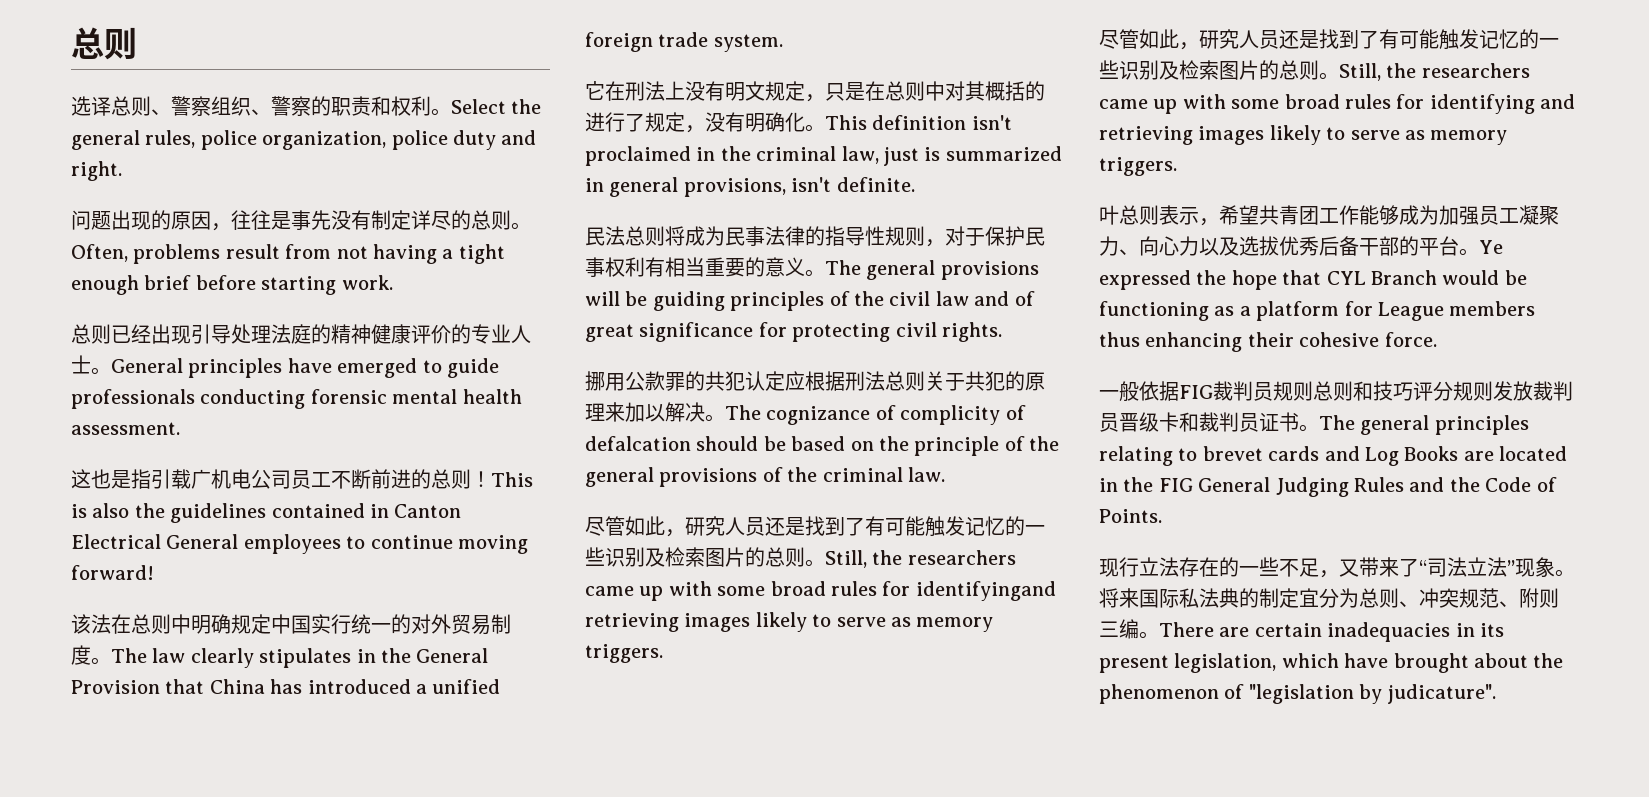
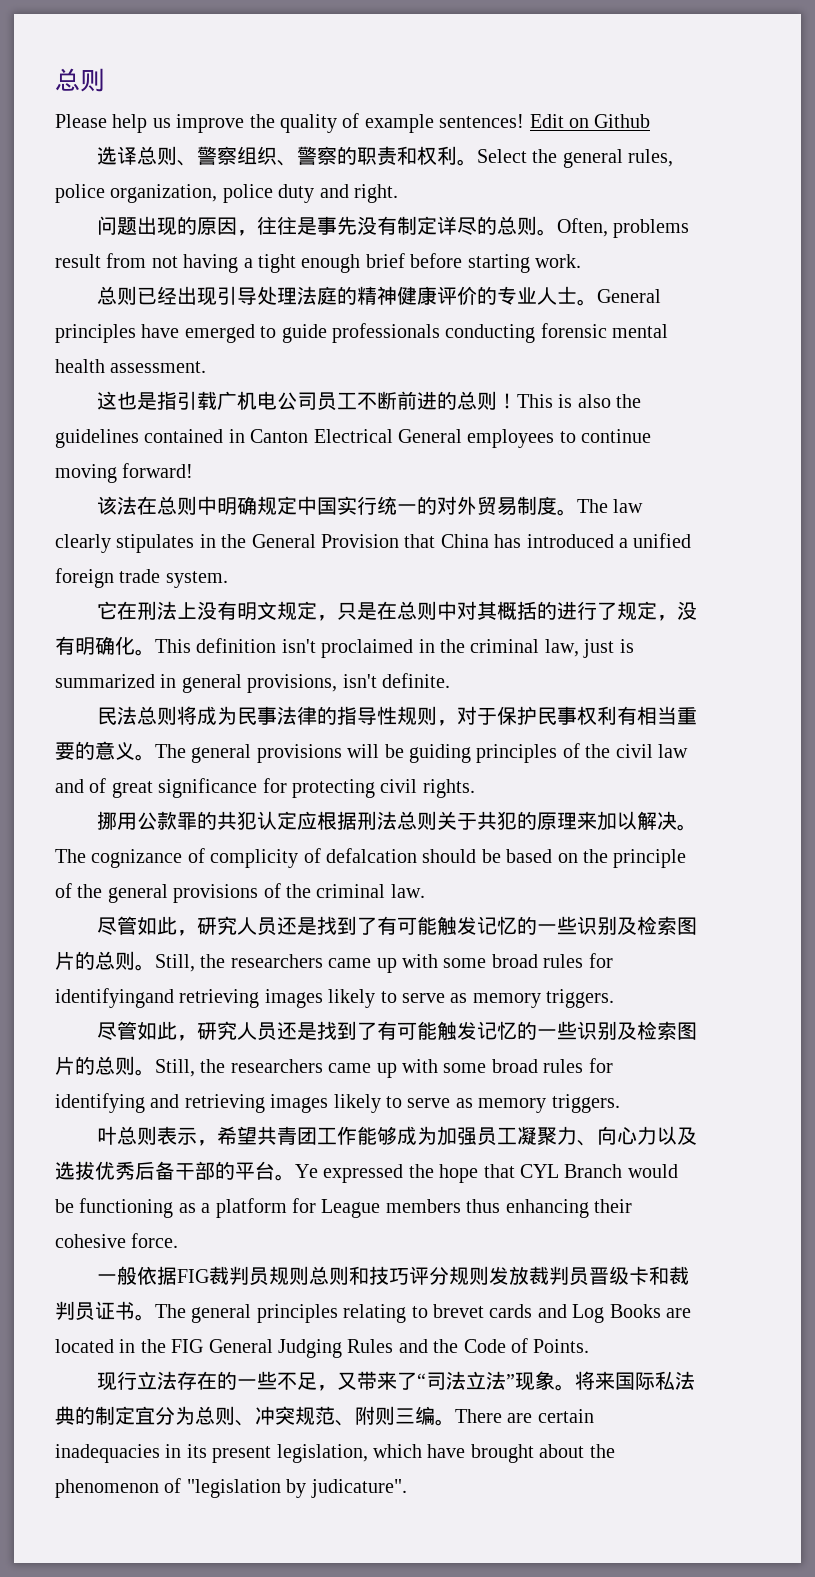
[71,27,137,60] 总则 -> [55,68,105,92] [55,113,651,133] 总则 // Please help us improve the quality of example sentences! Edit on Github

